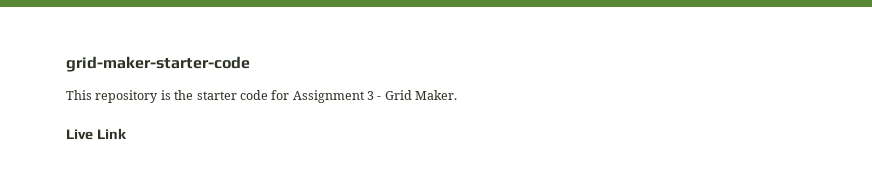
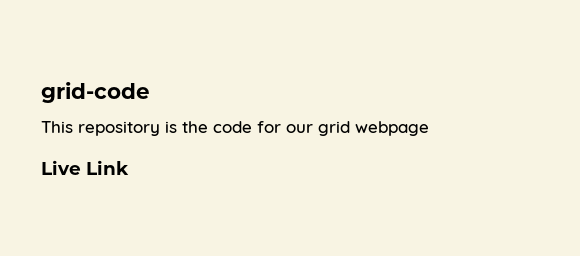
[66,56,250,72] grid-maker-starter-code -> [41,82,150,103] grid-code
[196,91,237,100] starter -> (208, 127) none
[292,90,458,103] Assignment 3 - Grid Maker. -> [286,121,429,136] our grid webpage

